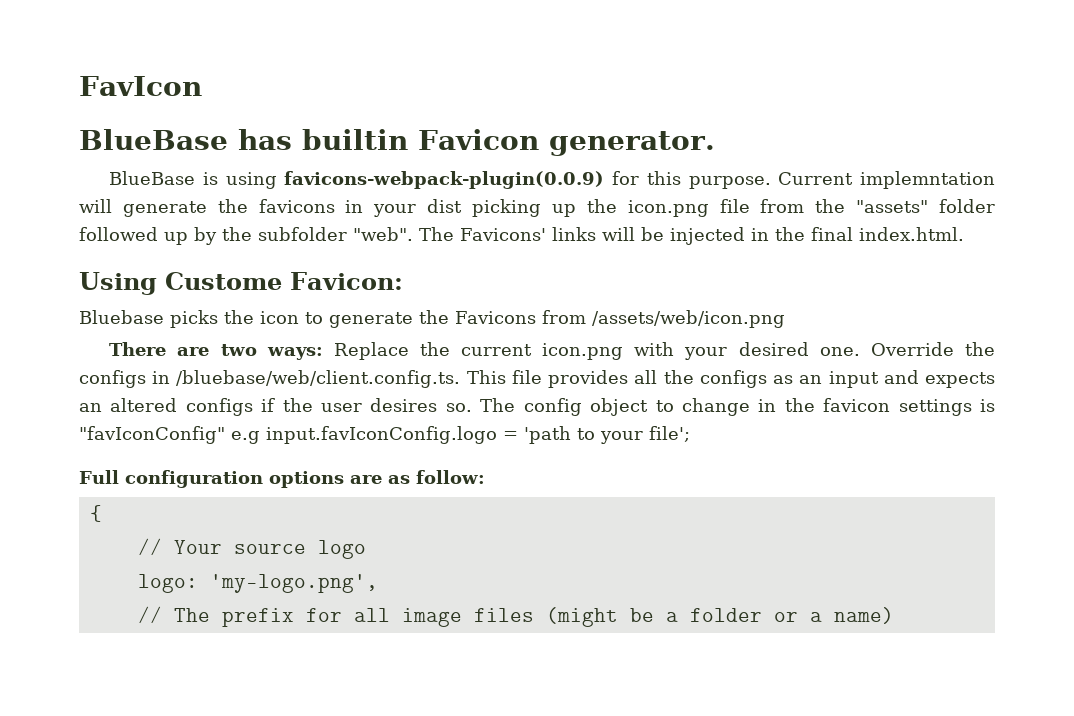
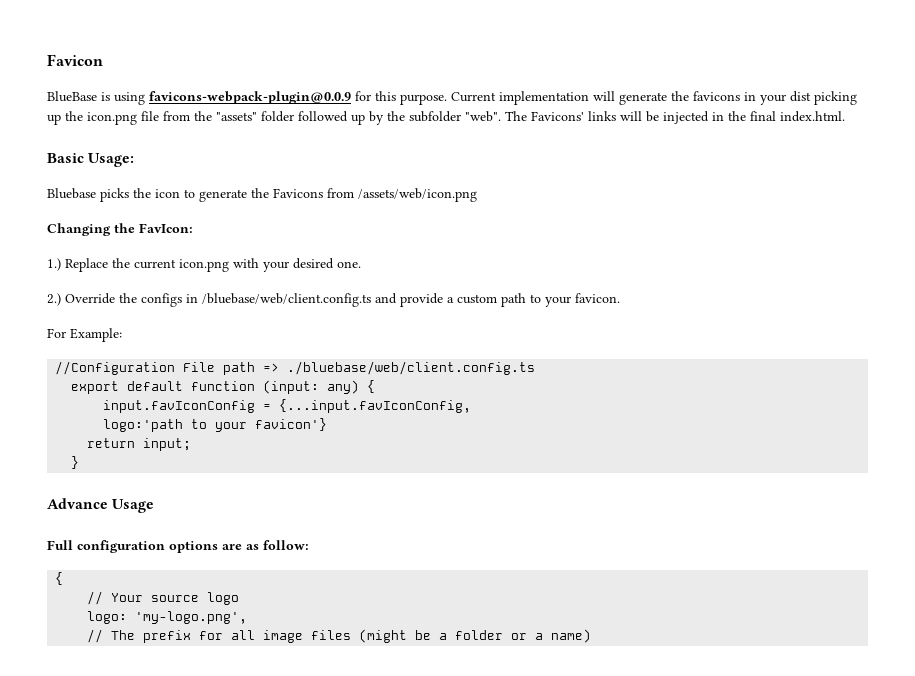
[79,76,202,96] [79,129,408,150] FavIcon // BlueBase has builtin -> (47, 60) none
[548,131,715,156] generator. -> (103, 60) none
[284,171,605,189] favicons-webpack-plugin(0.0.9) -> [149,91,351,104] favicons-webpack-plugin@0.0.9
[860,171,996,189] implemntation -> [499,91,589,105] implementation
[79,272,403,295] Using Custome Favicon: -> [47,153,135,167] Basic Usage:
[109,342,323,360] There are two ways: -> [47,223,193,236] [47,258,61,271] Changing the FavIcon: // 1.)
(860, 351) none -> [47,293,61,306] // 2.)
[176,370,996,388] [79,398,995,416] [79,426,690,444] /bluebase/web/client.config.ts. This file provides all the configs as an input and expects an altered configs if the user desires so. The config object to change in the favicon settings is "favIconConfig" e.g input.favIconConfig.logo = 'path to your file'; -> [202,293,620,307] [47,328,122,342] [55,361,536,375] [71,380,376,394] [103,399,472,413] [103,418,328,432] [87,438,192,451] [71,456,80,469] [47,498,155,513] /bluebase/web/client.config.ts and provide a custom path to your favicon. // For Example: // //Configuration File path => ./bluebase/web/client.config.ts // export default function (input: any) { // input.favIconConfig = {...input.favIconConfig, // logo:'path to your favicon'} // return input; // } // Advance Usage

